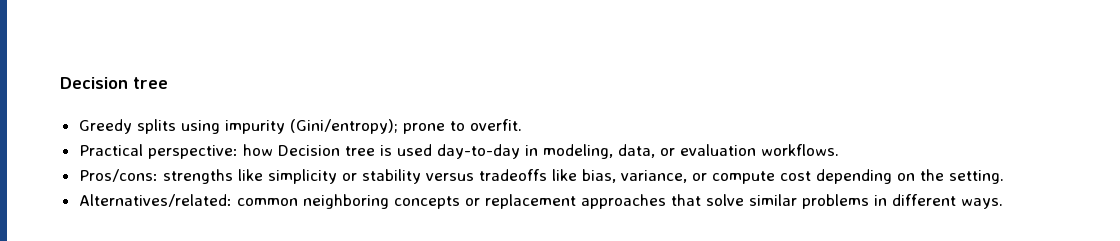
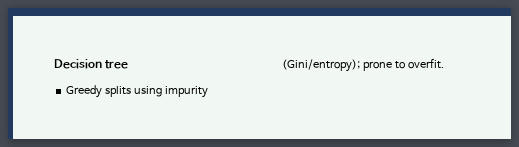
[78,144,839,159] [78,169,1004,184] [78,194,1003,209] // Practical perspective: how Decision tree is used day-to-day in modeling, data, or evaluation workflows. // Pros/cons: strengths like simplicity or stability versus tradeoffs like bias, variance, or compute cost depending on the setting. // Alternatives/related: common neighboring concepts or replacement approaches that solve similar problems in different ways. -> (445, 63) none

